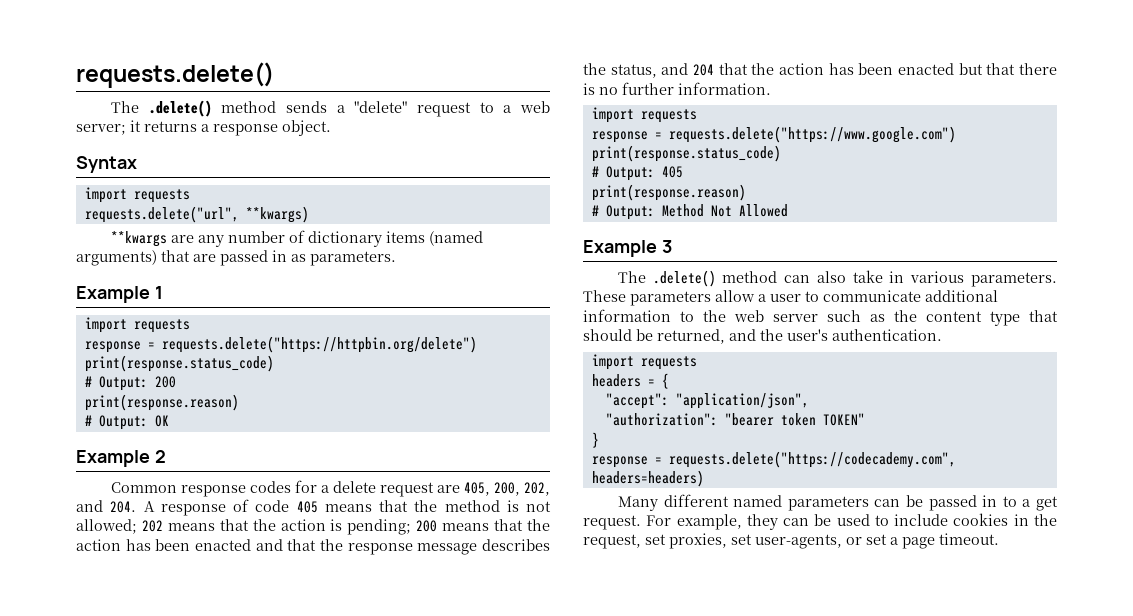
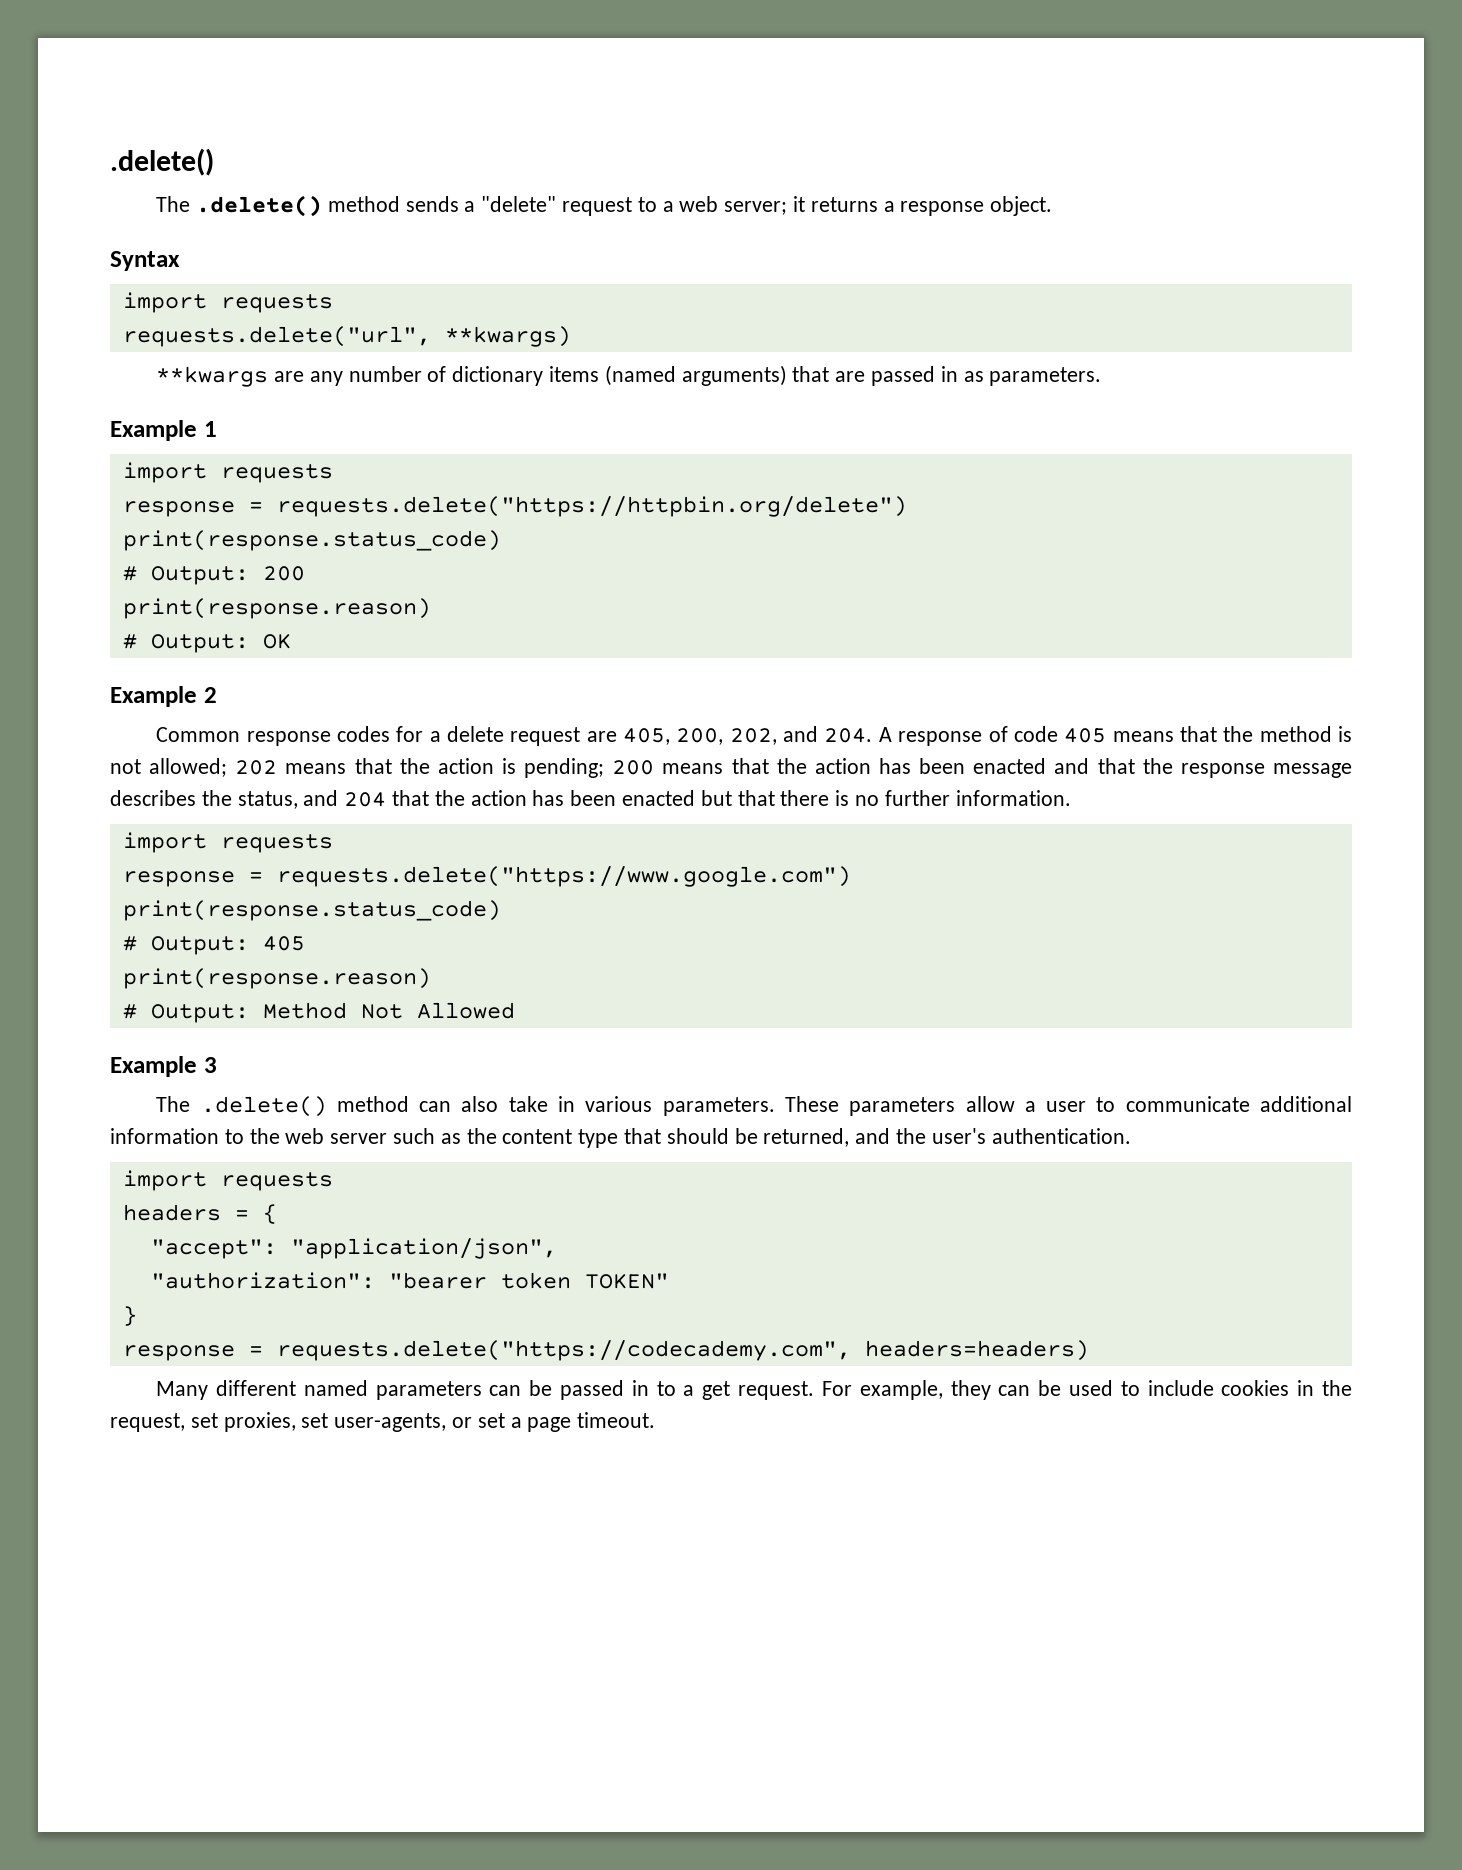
[76,62,274,88] requests.delete() -> [110,148,214,176] .delete()

